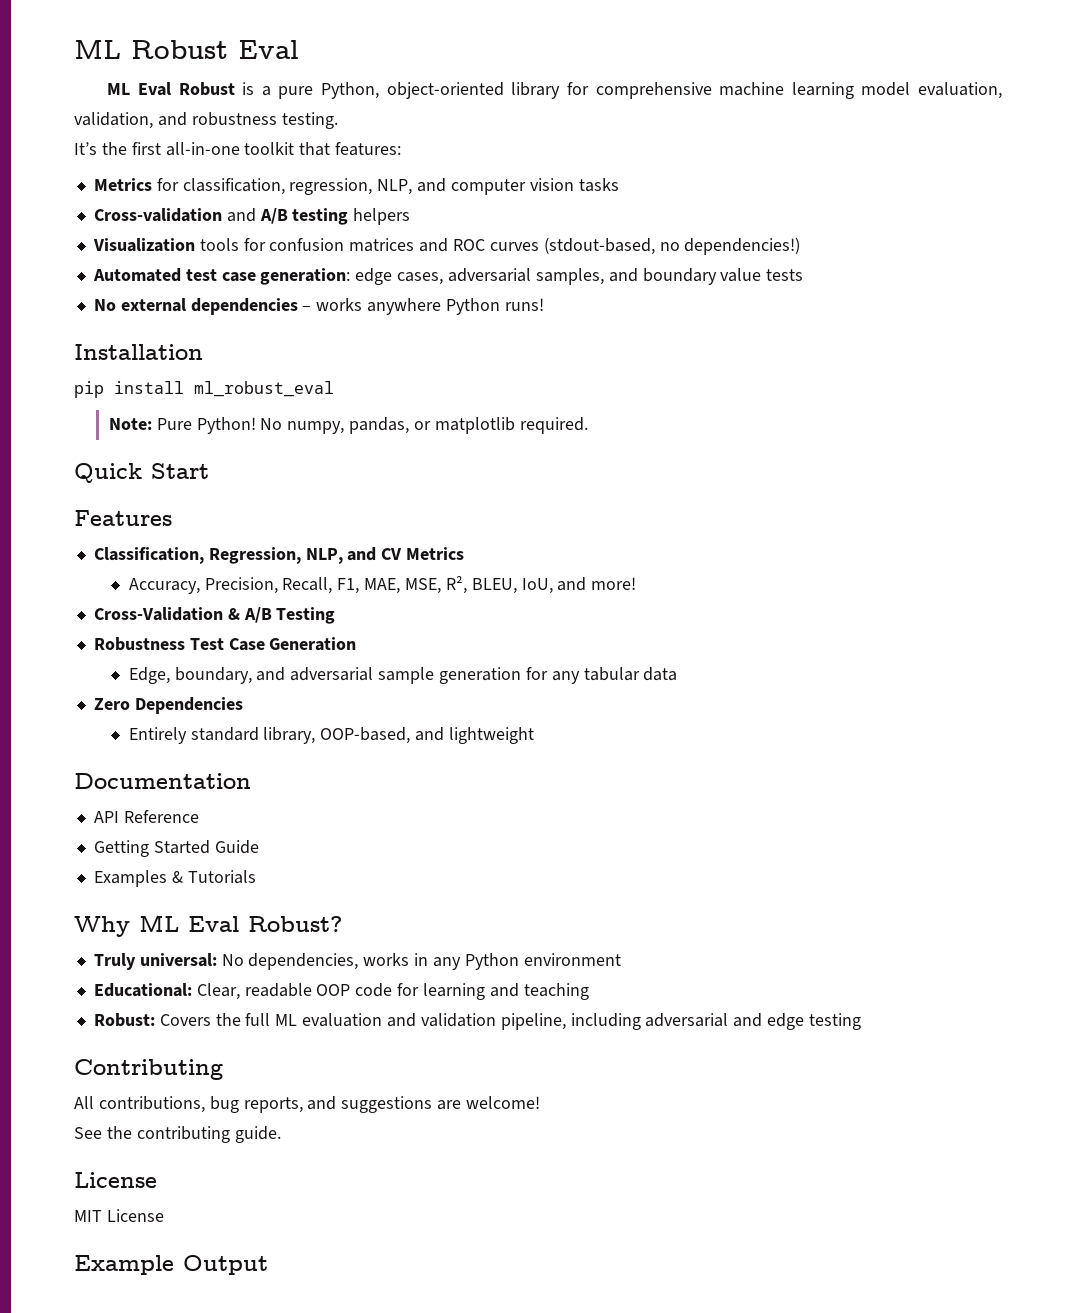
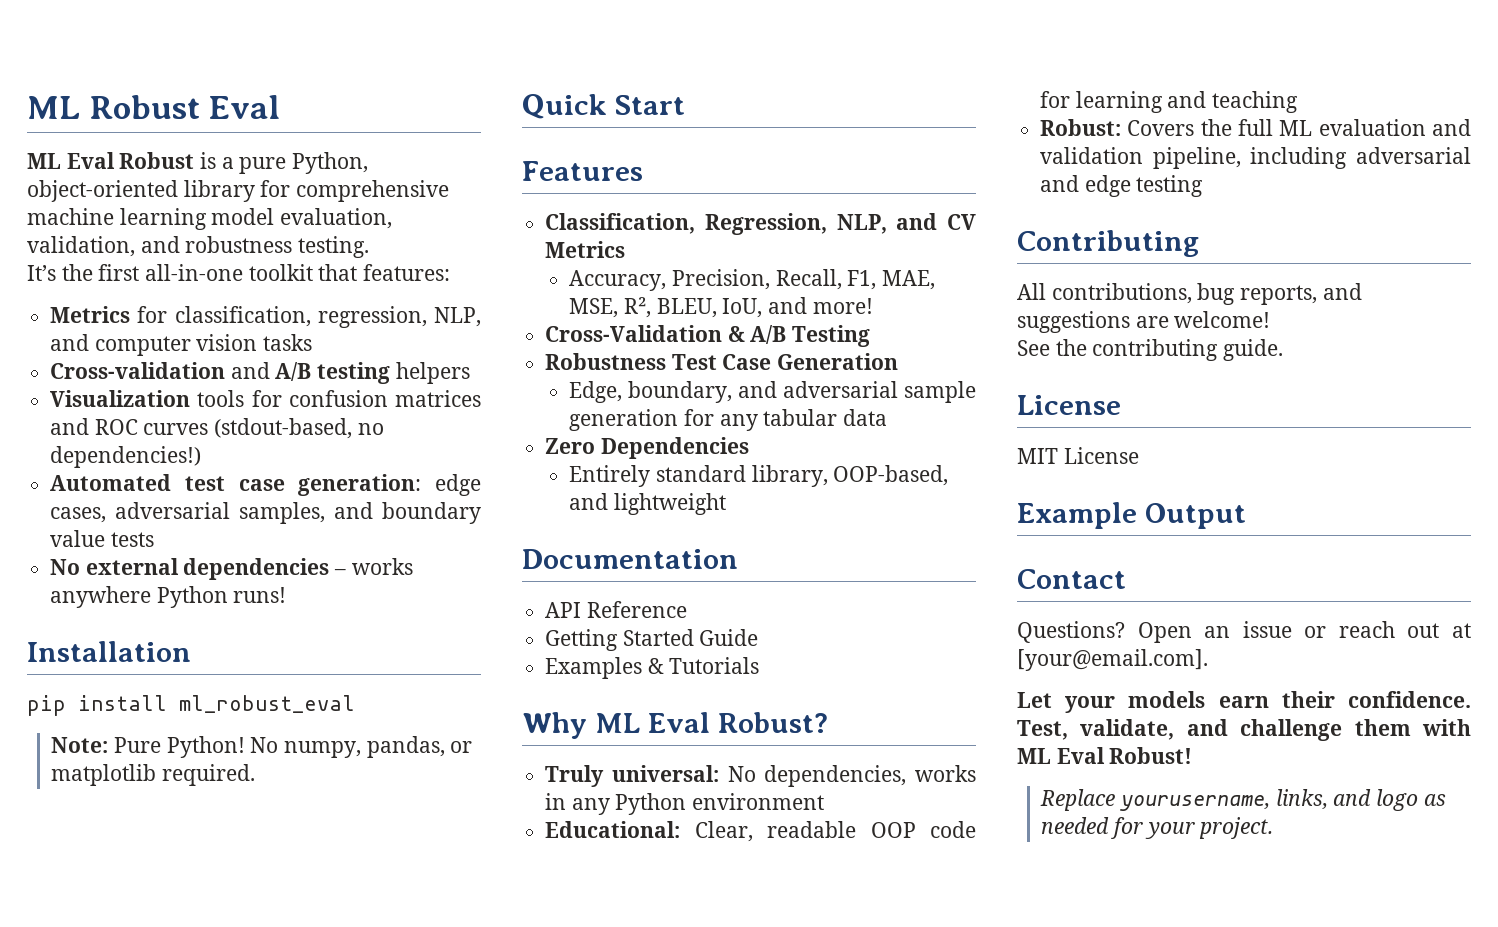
(268, 1265) none -> [1017,569,1126,589] [1017,621,1471,643] [1017,649,1208,671] [1017,691,1471,713] [1017,719,1471,741] [1017,747,1193,764] [1040,789,1446,811] [1041,817,1274,839] // Contact // Questions? Open an issue or reach out at [your@email.com]. // Let your models earn their confidence. Test, validate, and challenge them with ML Eval Robust! // Replace yourusername, links, and logo as needed for your project.

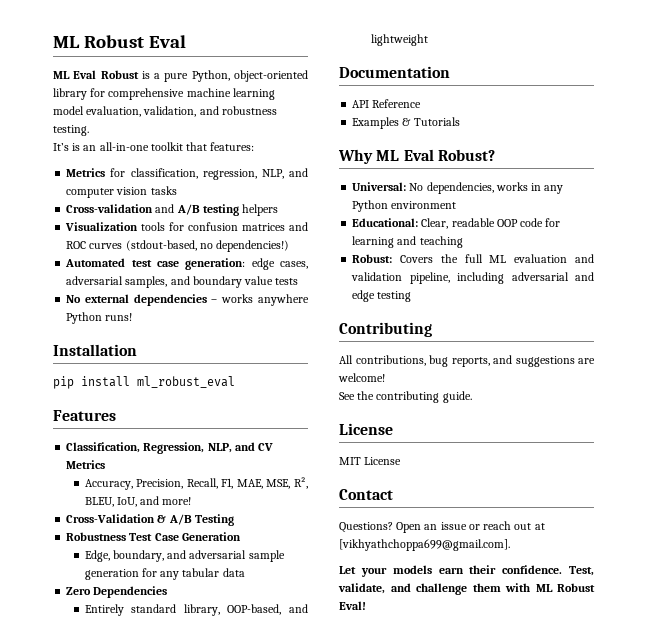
[61,264,140,281] the first -> [72,143,97,151] is an
[51,736,473,758] [51,764,255,786] [522,94,685,119] // Note: Pure Python! No numpy, pandas, or matplotlib required. // Quick Start -> (235, 382) none
[545,629,759,651] // Getting Started Guide -> (422, 103) none
[545,765,719,787] Truly universal: -> [352,182,407,191] Universal:
[1017,502,1246,529] // Example Output -> (402, 461) none
[1017,649,1208,671] [your@email.com]. -> [339,539,510,551] [vikhyathchoppa699@gmail.com].
[1056,747,1193,764] [1040,789,1446,811] [1041,817,1274,839] Eval Robust! // Replace yourusername, links, and logo as needed for your project. -> [557,583,595,592] [339,601,366,610] Robust Eval!

